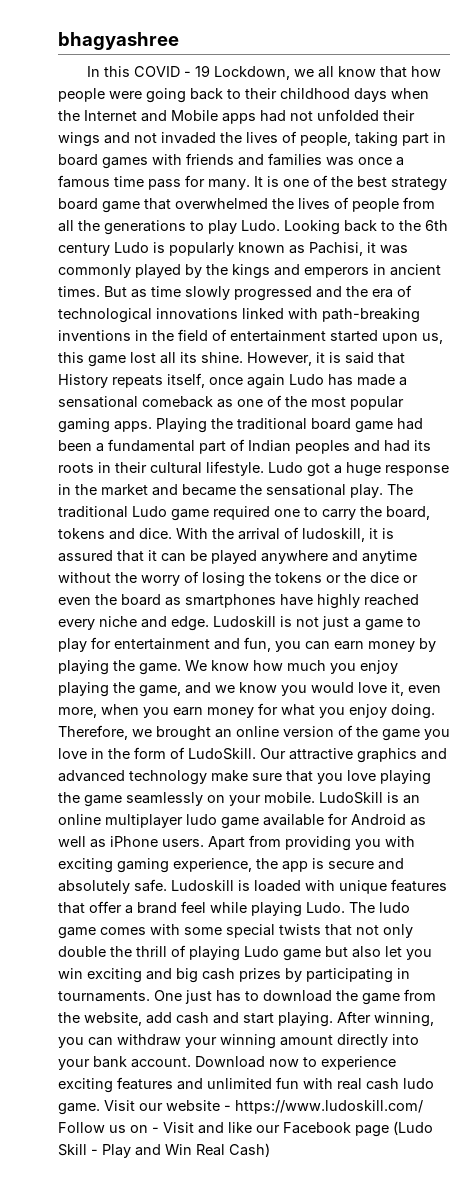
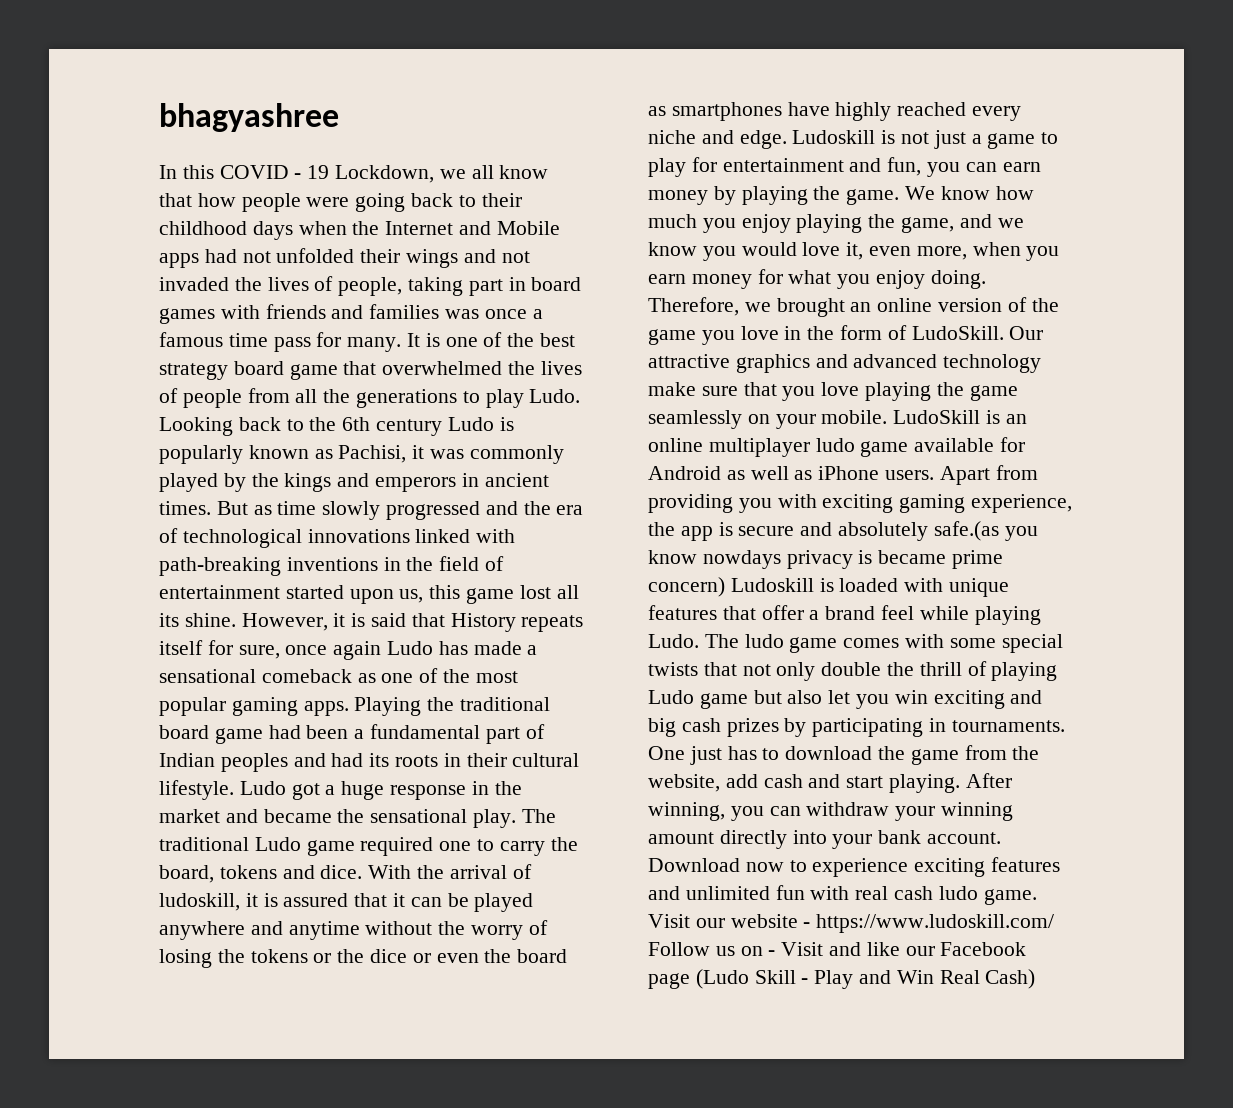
[167,373,205,388] itself, -> [159,640,280,659] itself for sure,
[134,879,167,892] safe. -> [933,521,1038,541] [648,550,1004,569] [648,577,725,597] safe.(as you know nowdays privacy is became prime concern)

